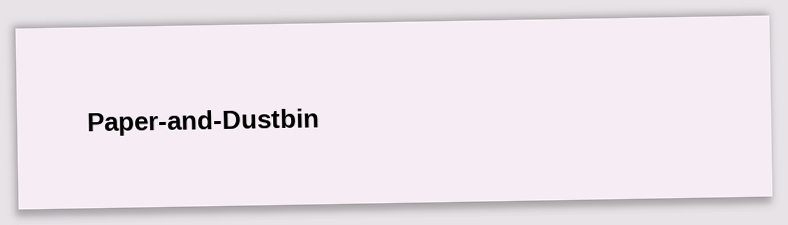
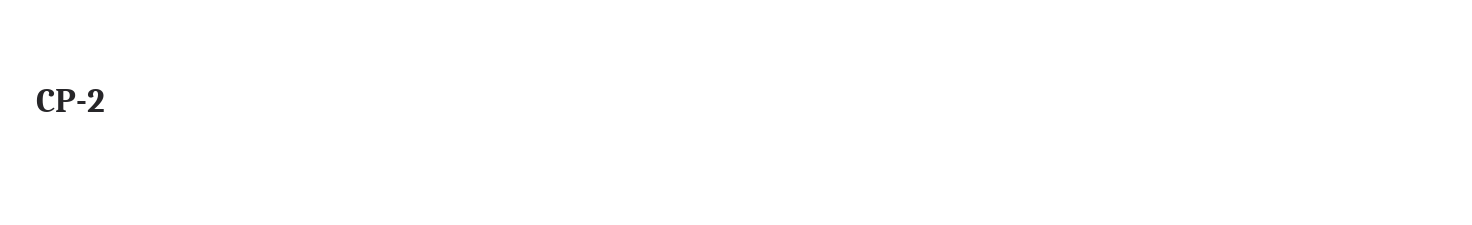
[86,108,320,137] Paper-and-Dustbin -> [36,89,105,112] CP-2

